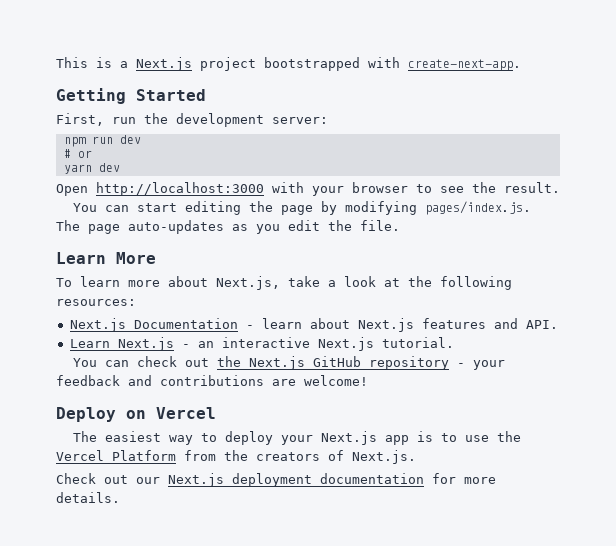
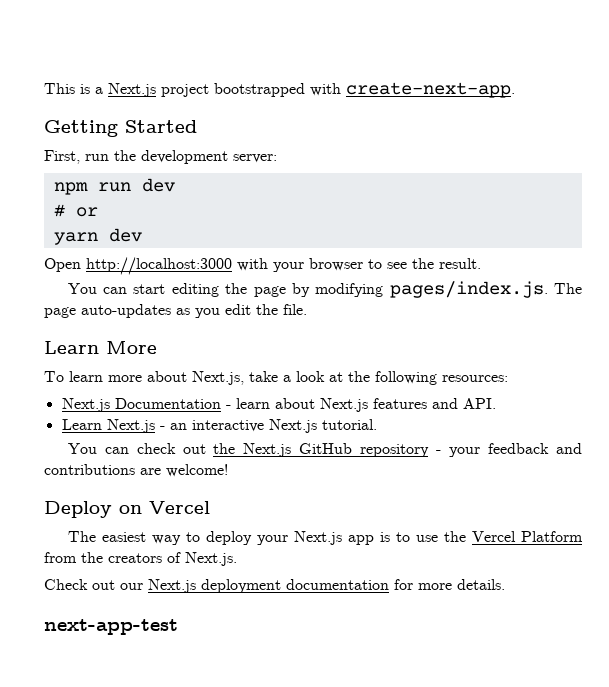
(120, 497) none -> [44,619,178,635] // next-app-test

